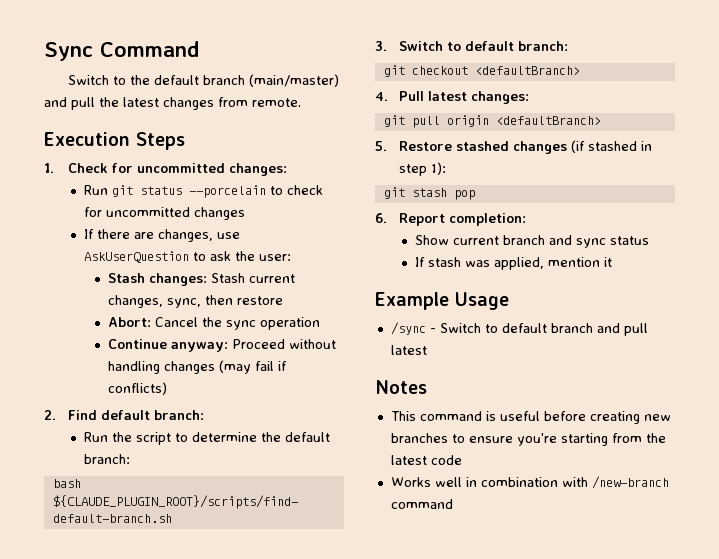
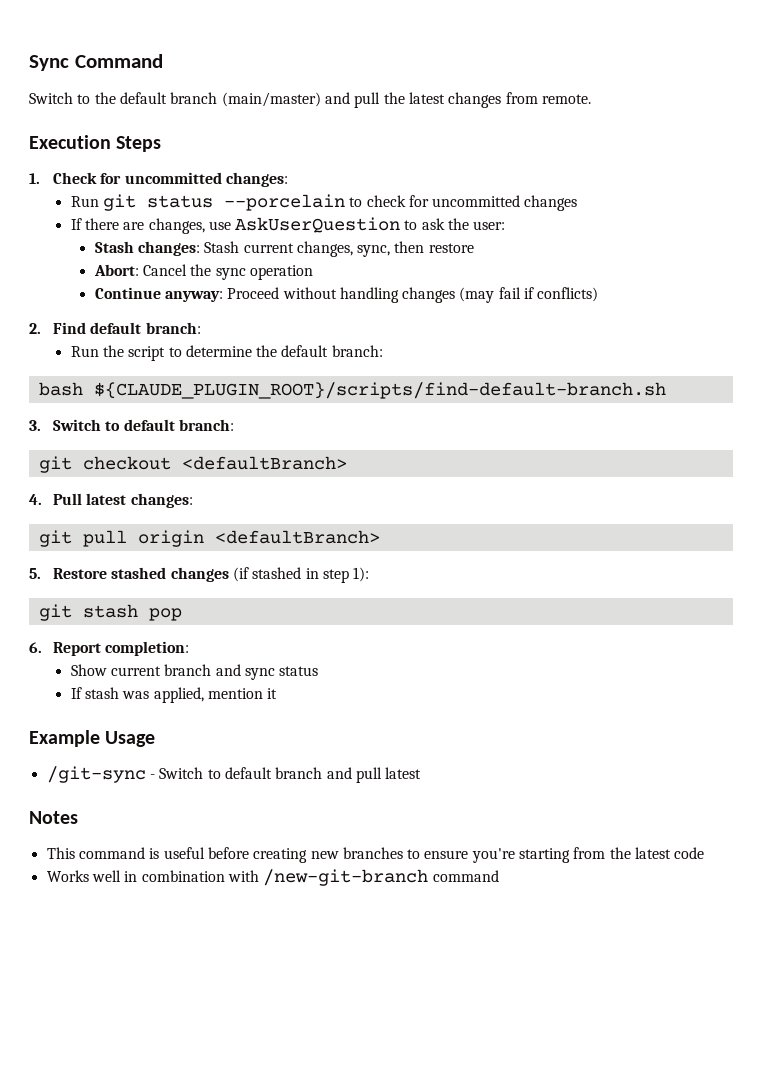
[390,322,426,335] /sync -> [46,766,146,783] /git-sync
[591,476,669,489] /new-branch -> [263,869,429,886] /new-git-branch

